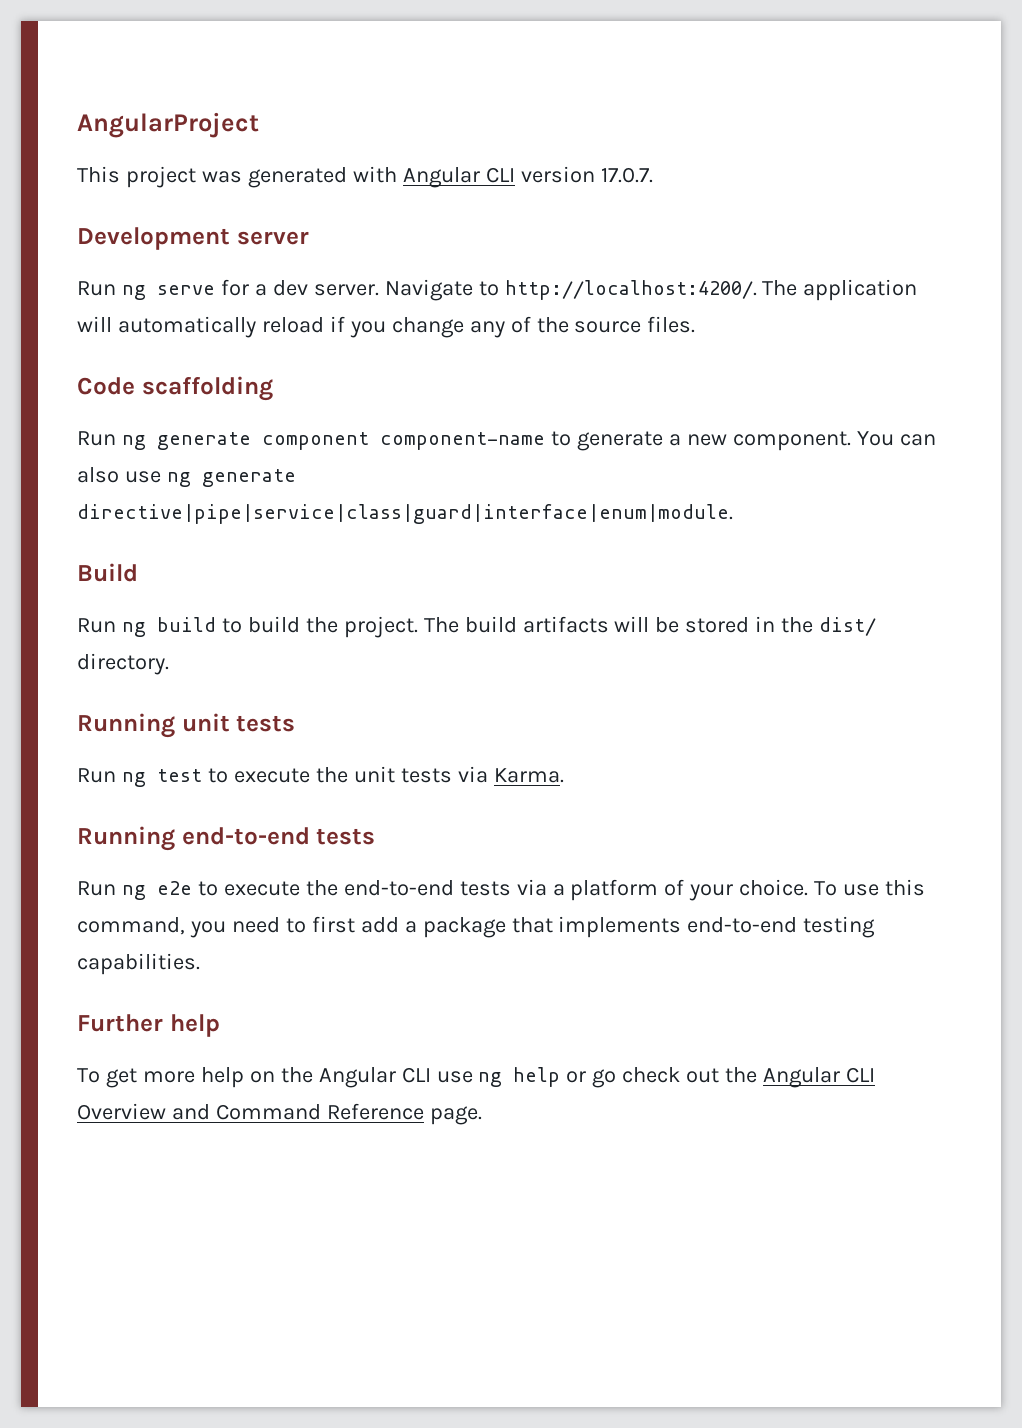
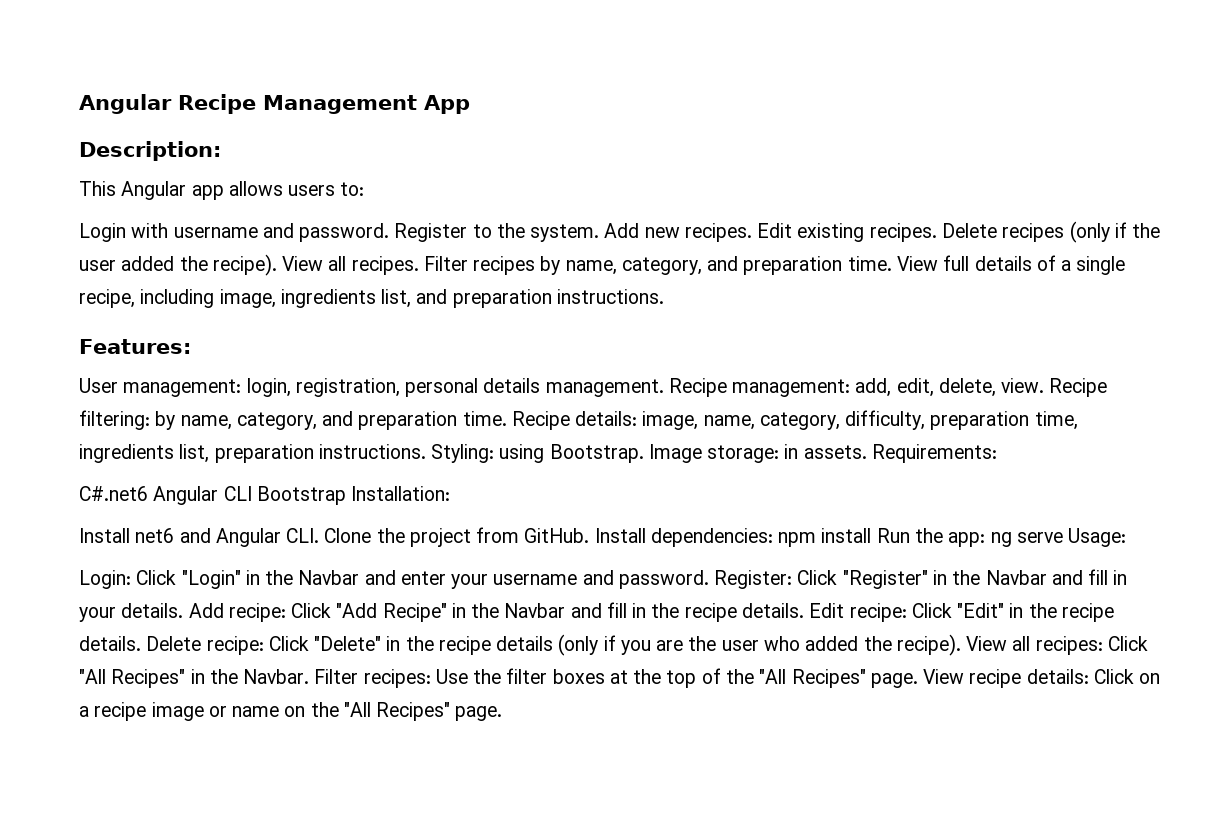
[77,112,259,138] [77,166,653,188] [77,227,309,250] [77,279,918,301] [77,316,696,338] [77,376,273,401] [77,431,936,451] [77,467,296,487] [77,504,733,524] [77,563,138,582] [77,616,877,638] [77,653,169,675] [77,713,296,738] [77,766,564,787] [77,826,376,851] [77,879,926,901] [77,916,876,938] [77,953,200,975] [77,1014,220,1037] [77,1067,876,1088] [77,1103,424,1120] AngularProject // This project was generated with Angular CLI version 17.0.7. // Development server // Run ng serve for a dev server. Navigate to http://localhost:4200/. The application will automatically reload if you change any of the source files. // Code scaffolding // Run ng generate component component-name to generate a new component. You can also use ng generate directive|pipe|service|class|guard|interface|enum|module. // Build // Run ng build to build the project. The build artifacts will be stored in the dist/ directory. // Running unit tests // Run ng test to execute the unit tests via Karma. // Running end-to-end tests // Run ng e2e to execute the end-to-end tests via a platform of your choice. To use this command, you need to first add a package that implements end-to-end testing capabilities. // Further help // To get more help on the Angular CLI use ng help or go check out the Angular CLI Overview and Command Reference -> [79,94,470,114] [79,141,221,161] [79,181,365,200] [79,221,1161,243] [79,254,1126,276] [79,289,664,308] [79,339,191,354] [79,378,1108,397] [79,410,1078,430] [79,444,997,463] [79,486,451,505] [79,527,1127,547] [79,569,1128,589] [79,602,1114,622] [79,634,1148,656] [79,668,1161,688] [79,702,451,721] Angular Recipe Management App // Description: // This Angular app allows users to: // Login with username and password. Register to the system. Add new recipes. Edit existing recipes. Delete recipes (only if the user added the recipe). View all recipes. Filter recipes by name, category, and preparation time. View full details of a single recipe, including image, ingredients list, and preparation instructions. // Features: // User management: login, registration, personal details management. Recipe management: add, edit, delete, view. Recipe filtering: by name, category, and preparation time. Recipe details: image, name, category, difficulty, preparation time, ingredients list, preparation instructions. Styling: using Bootstrap. Image storage: in assets. Requirements: // C#.net6 Angular CLI Bootstrap Installation: // Install net6 and Angular CLI. Clone the project from GitHub. Install dependencies: npm install Run the app: ng serve Usage: // Login: Click "Login" in the Navbar and enter your username and password. Register: Click "Register" in the Navbar and fill in your details. Add recipe: Click "Add Recipe" in the Navbar and fill in the recipe details. Edit recipe: Click "Edit" in the recipe details. Delete recipe: Click "Delete" in the recipe details (only if you are the user who added the recipe). View all recipes: Click "All Recipes" in the Navbar. Filter recipes: Use the filter boxes at the top of the "All Recipes" page. View recipe details: Click on a recipe image or name on the "All Recipes"

